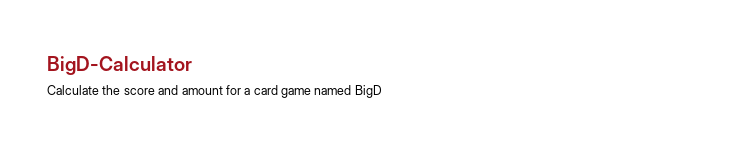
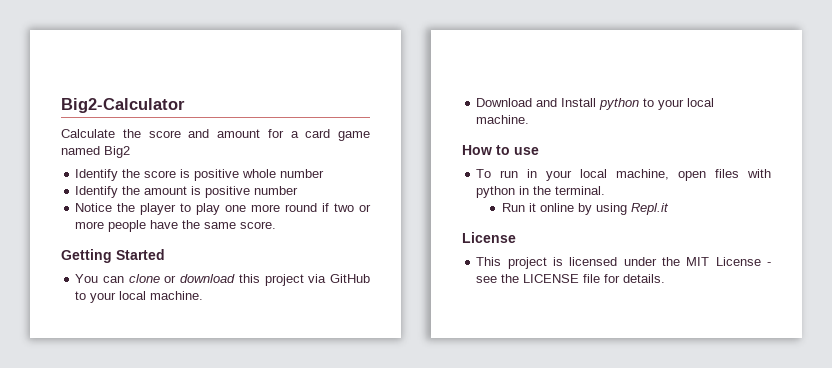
[47,56,192,75] BigD-Calculator -> [61,98,185,113] Big2-Calculator
[354,85,382,98] BigD -> [104,146,130,158] [75,169,325,181] [75,186,299,198] [75,203,371,215] [75,220,277,232] [61,249,165,263] [75,274,370,286] [75,291,204,303] [476,98,715,110] [476,115,530,124] [462,145,539,155] [476,169,771,181] [476,186,606,198] [501,203,669,215] [462,232,516,243] [476,257,771,269] [476,274,666,283] Big2 // Identify the score is positive whole number // Identify the amount is positive number // Notice the player to play one more round if two or more people have the same score. // Getting Started // You can clone or download this project via GitHub to your local machine. // Download and Install python to your local machine. // How to use // To run in your local machine, open files with python in the terminal. // Run it online by using Repl.it // License // This project is licensed under the MIT License - see the LICENSE file for details.

